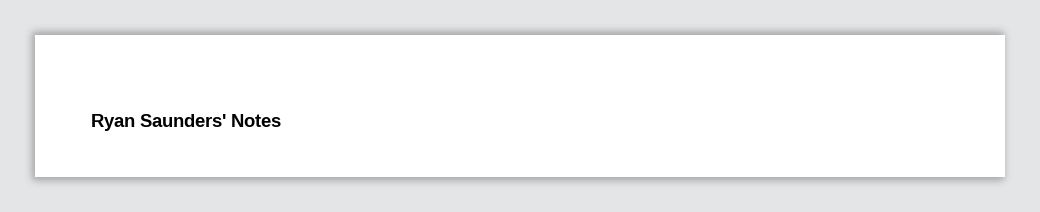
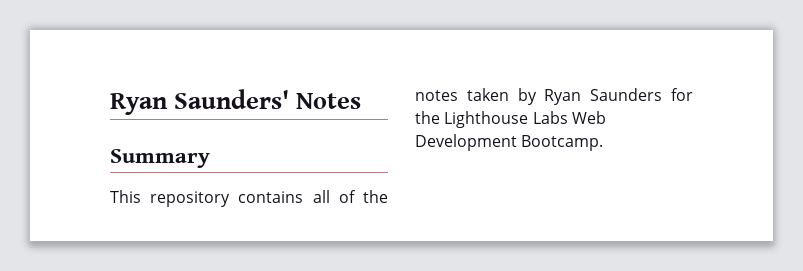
(281, 120) none -> [110,149,210,168] [110,190,388,207] [415,88,693,105] [415,111,606,128] [415,134,604,151] // Summary // This repository contains all of the notes taken by Ryan Saunders for the Lighthouse Labs Web Development Bootcamp.

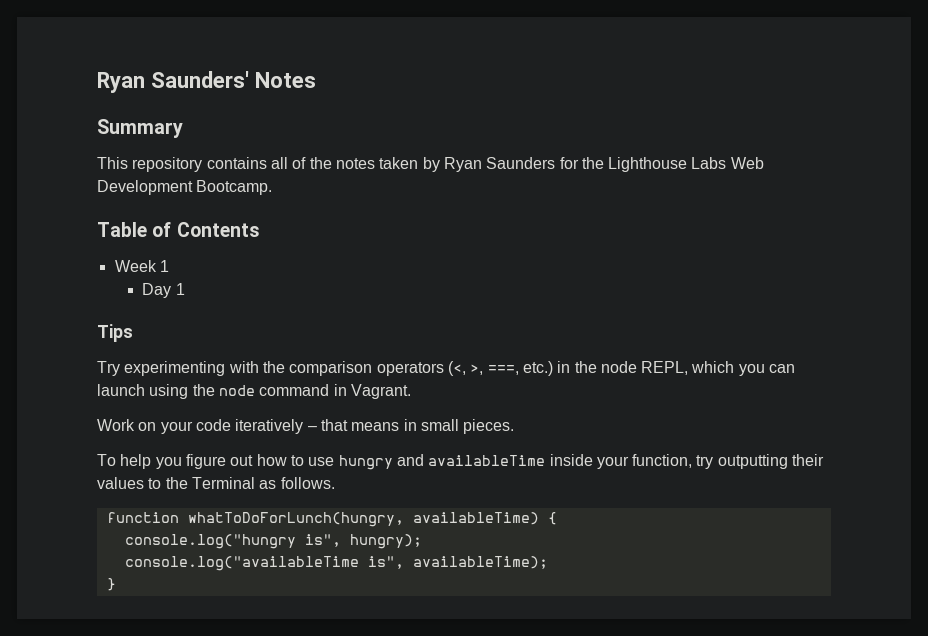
(604, 143) none -> [97,222,260,237] [114,260,169,272] [142,283,185,298] [97,324,133,342] [97,361,796,376] [97,384,411,399] [97,419,515,434] [97,454,825,470] [97,477,335,489] [106,512,557,527] [124,534,422,549] [124,556,548,571] [106,578,116,591] // Table of Contents // Week 1 // Day 1 // Tips // Try experimenting with the comparison operators (<, >, ===, etc.) in the node REPL, which you can launch using the node command in Vagrant. // Work on your code iteratively – that means in small pieces. // To help you figure out how to use hungry and availableTime inside your function, try outputting their values to the Terminal as follows. // function whatToDoForLunch(hungry, availableTime) { // console.log("hungry is", hungry); // console.log("availableTime is", availableTime); // }

